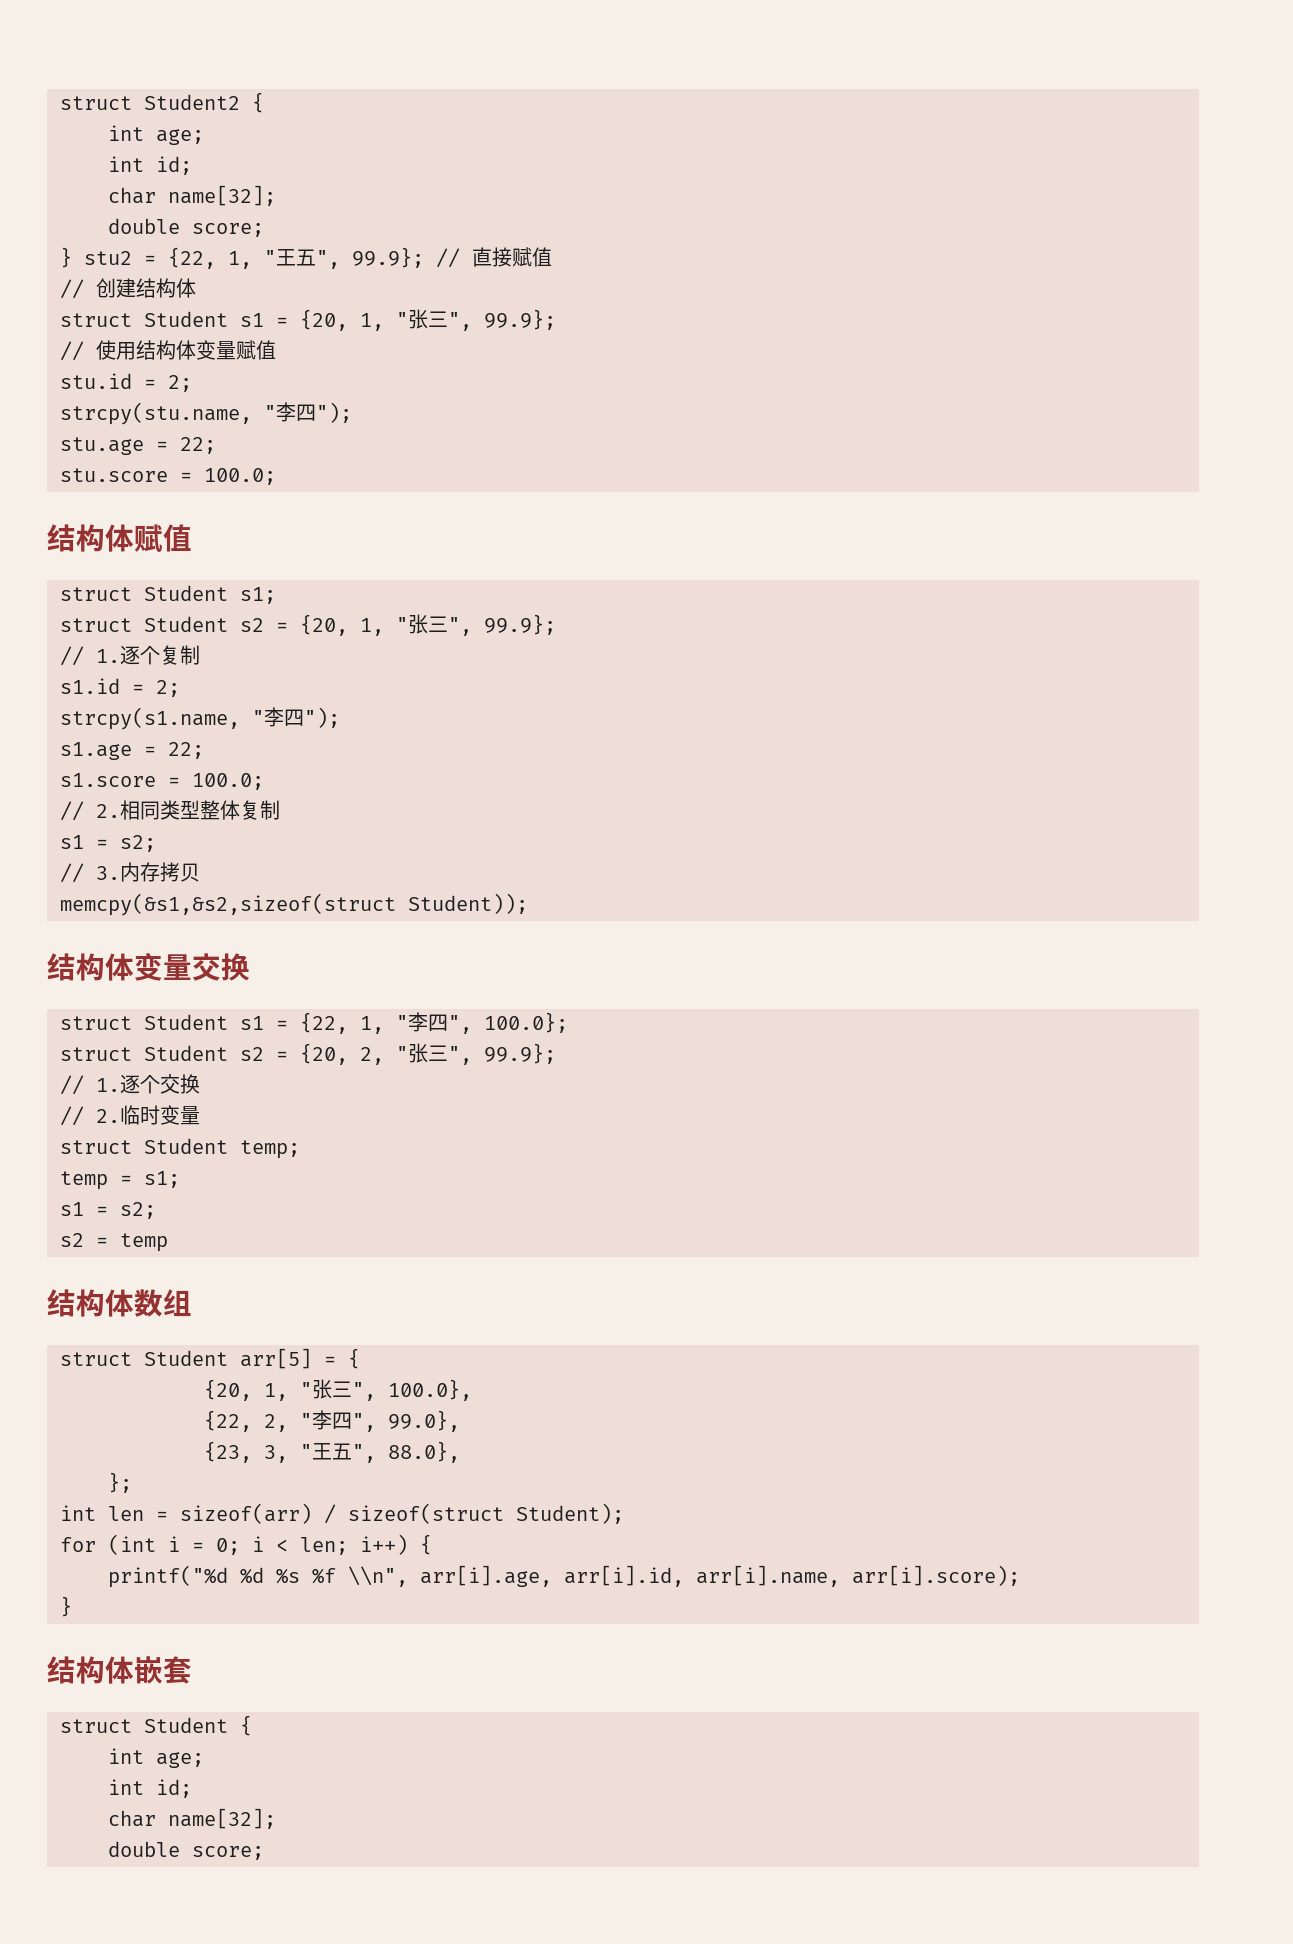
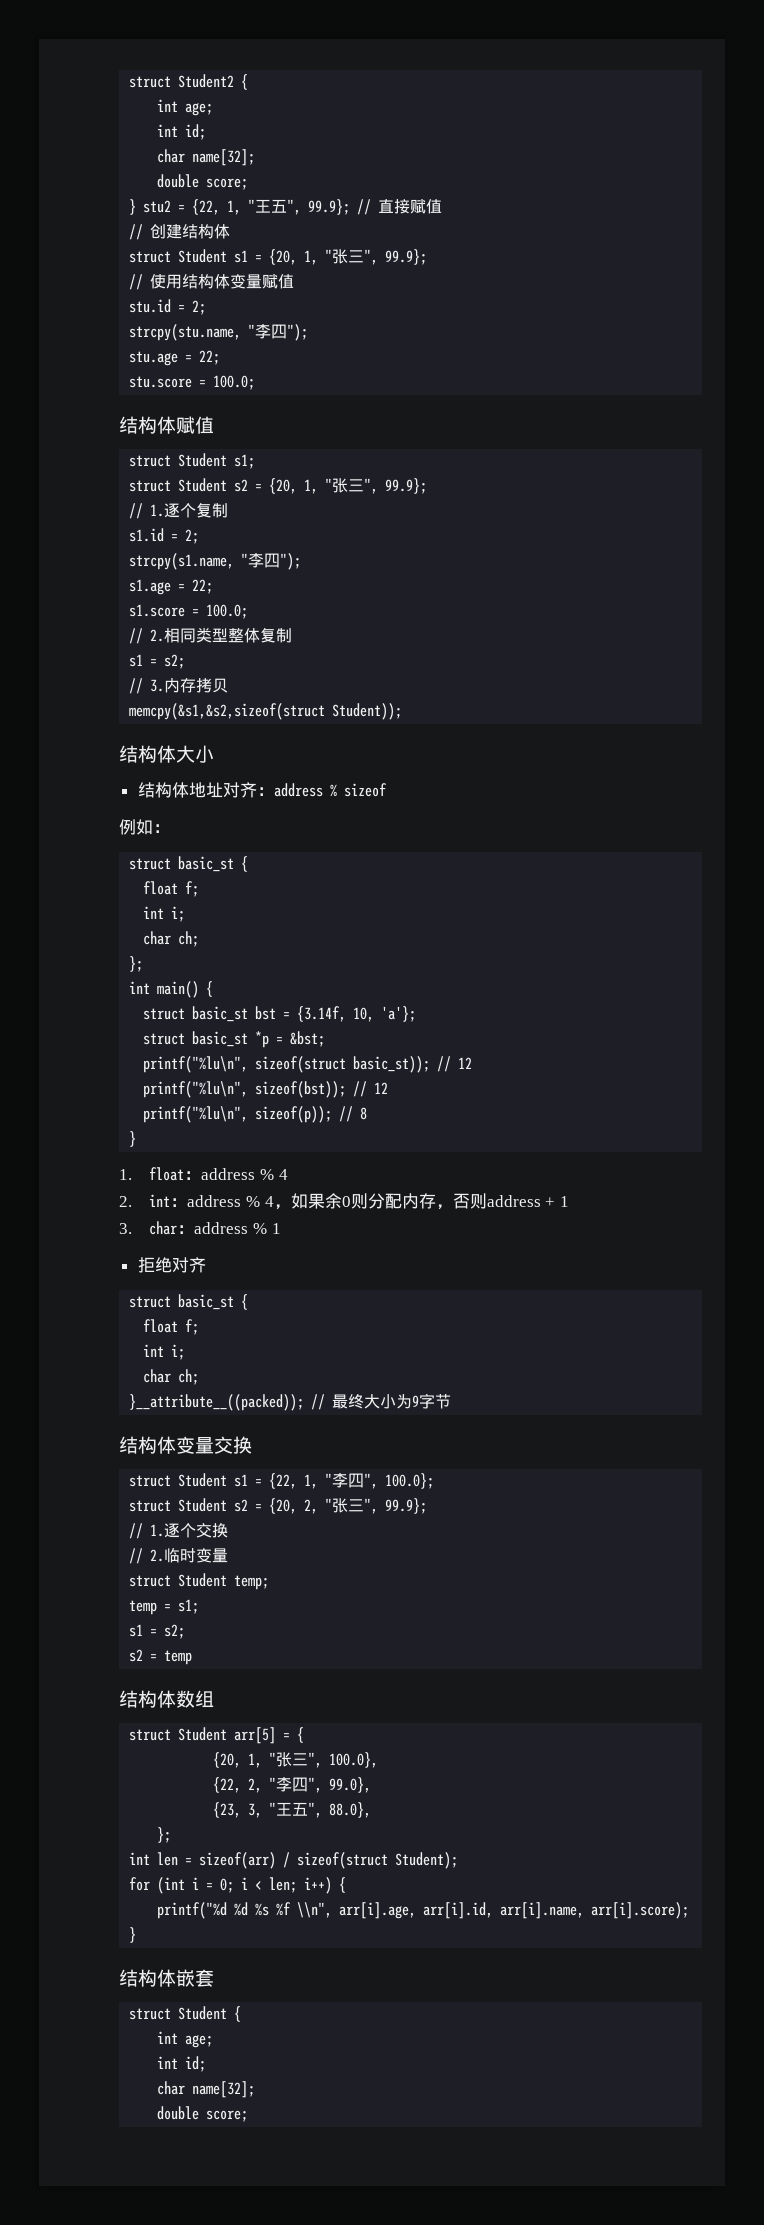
(528, 903) none -> [119,745,214,763] [137,782,387,798] [119,819,170,835] [129,856,249,872] [143,881,200,897] [143,906,186,922] [143,931,200,947] [129,956,144,972] [129,981,214,998] [143,1006,417,1022] [143,1031,326,1048] [143,1056,473,1073] [143,1081,389,1098] [143,1106,368,1123] [129,1131,137,1147] [119,1167,288,1181] [119,1193,569,1210] [119,1221,281,1235] [137,1257,206,1273] [129,1294,249,1310] [143,1319,200,1335] [143,1344,186,1360] [143,1369,200,1385] [129,1393,452,1411] // 结构体大小 // 结构体地址对齐：address % sizeof // 例如： // struct basic_st { // float f; // int i; // char ch; // }; // int main() { // struct basic_st bst = {3.14f, 10, 'a'}; // struct basic_st *p = &bst; // printf("%lu\n", sizeof(struct basic_st)); // 12 // printf("%lu\n", sizeof(bst)); // 12 // printf("%lu\n", sizeof(p)); // 8 // } // 1. float：address % 4 // 2. int：address % 4，如果余0则分配内存，否则address + 1 // 3. char：address % 1 // 拒绝对齐 // struct basic_st { // float f; // int i; // char ch; // }__attribute__((packed)); // 最终大小为9字节

